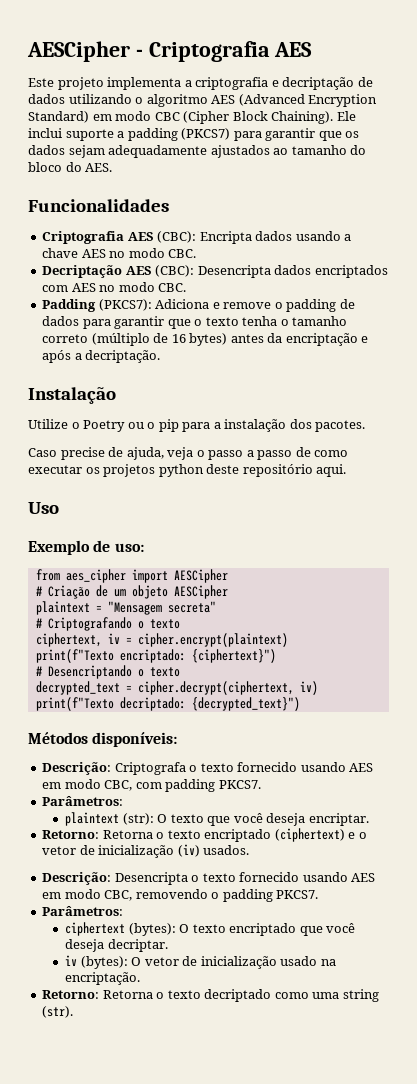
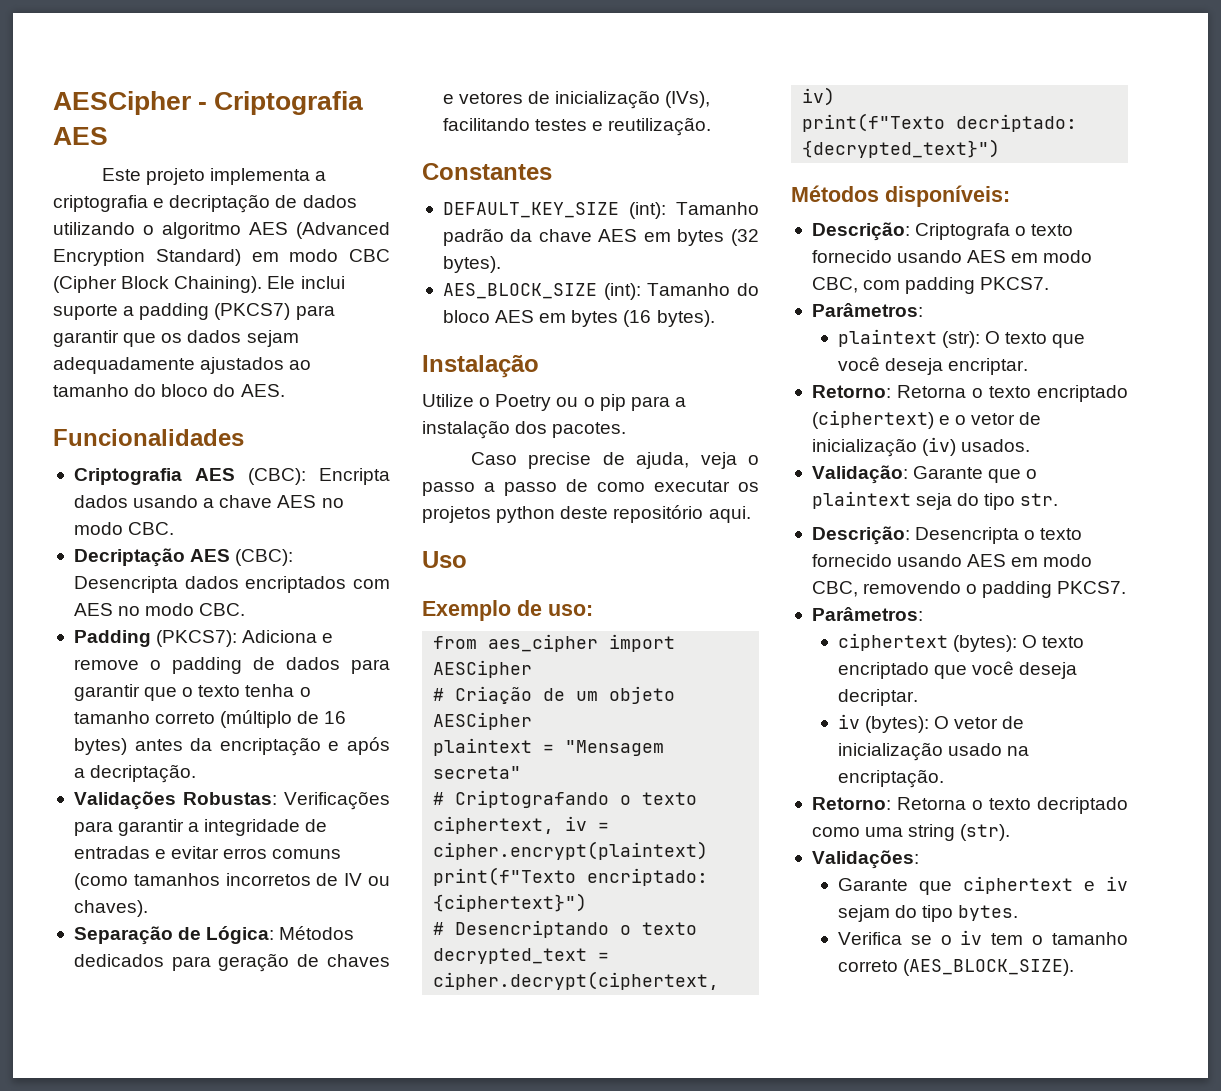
(161, 356) none -> [73,791,390,810] [73,819,328,836] [73,846,342,859] [73,873,391,890] [73,900,148,917] [73,926,355,945] [73,953,391,972] [442,90,711,109] [442,117,712,136] [422,163,552,180] [442,202,759,219] [442,228,759,246] [442,256,501,273] [442,283,759,300] [442,310,715,327] // Validações Robustas: Verificações para garantir a integridade de entradas e evitar erros comuns (como tamanhos incorretos de IV ou chaves). // Separação de Lógica: Métodos dedicados para geração de chaves e vetores de inicialização (IVs), facilitando testes e reutilização. // Constantes // DEFAULT_KEY_SIZE (int): Tamanho padrão da chave AES em bytes (32 bytes). // AES_BLOCK_SIZE (int): Tamanho do bloco AES em bytes (16 bytes).
(250, 850) none -> [811,465,1038,484] [811,491,1059,510] // Validação: Garante que o plaintext seja do tipo str.
(74, 1012) none -> [811,850,919,869] [837,876,1128,895] [837,905,1019,922] [837,930,1128,945] [837,959,1074,976] // Validações: // Garante que ciphertext e iv sejam do tipo bytes. // Verifica se o iv tem o tamanho correto (AES_BLOCK_SIZE).

